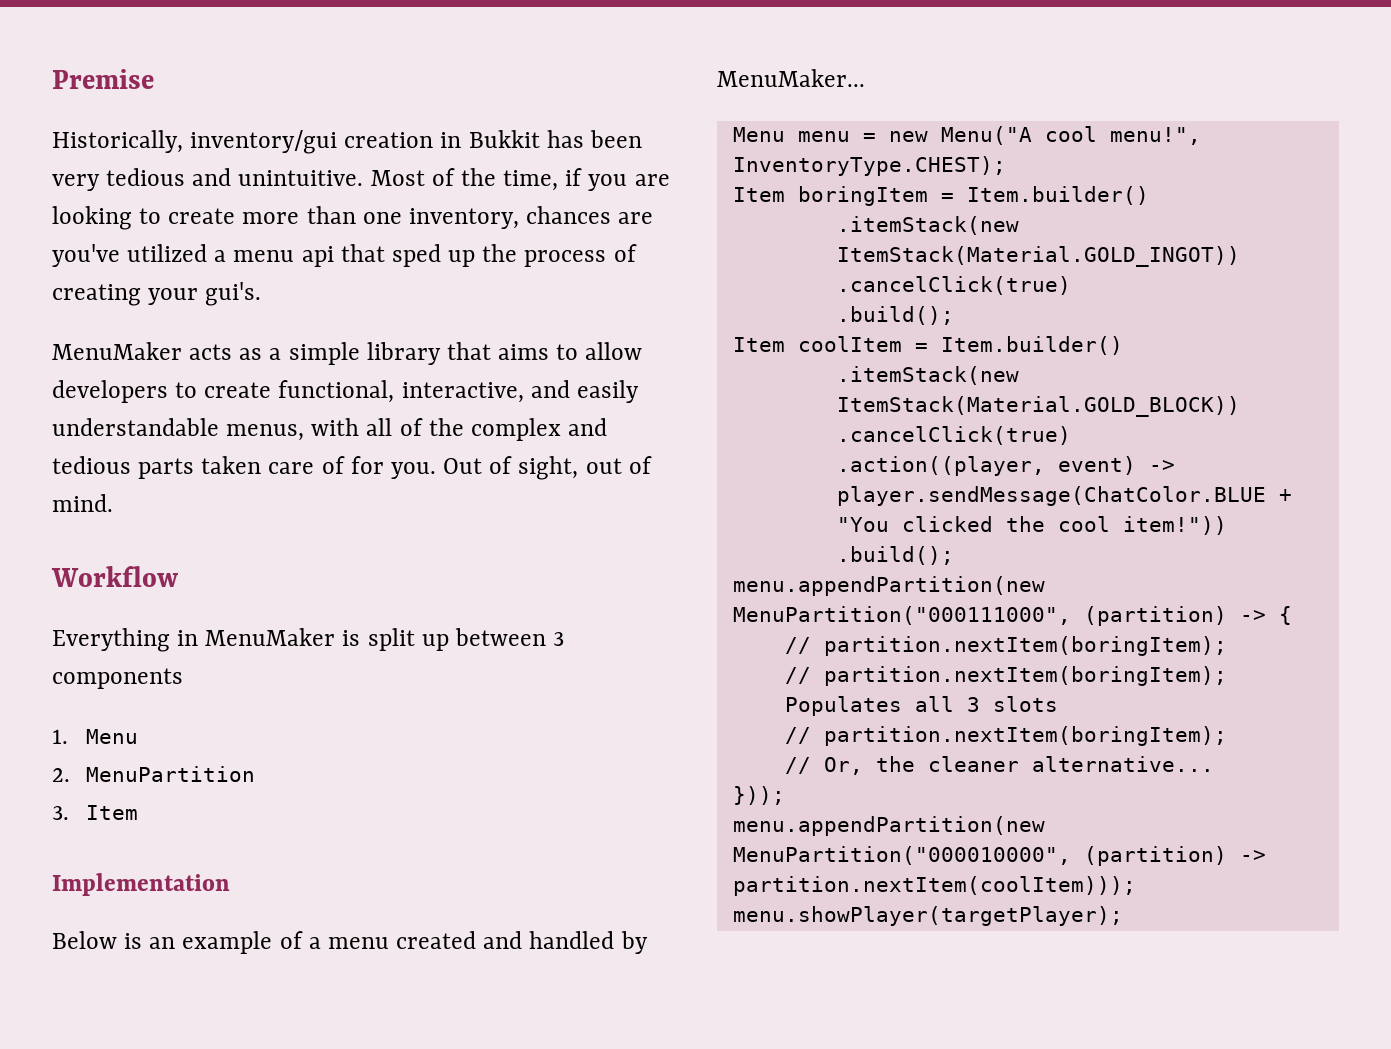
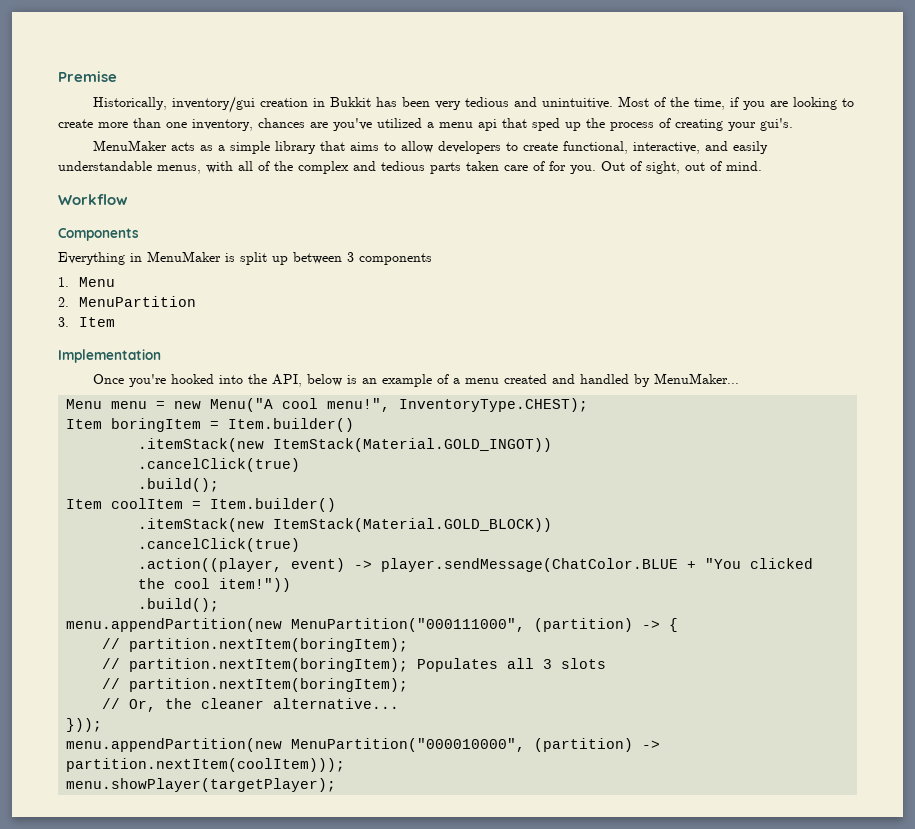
(178, 576) none -> [58,228,139,241] // Components
[52,931,117,949] Below -> [92,374,342,387] Once you're hooked into the API, below

